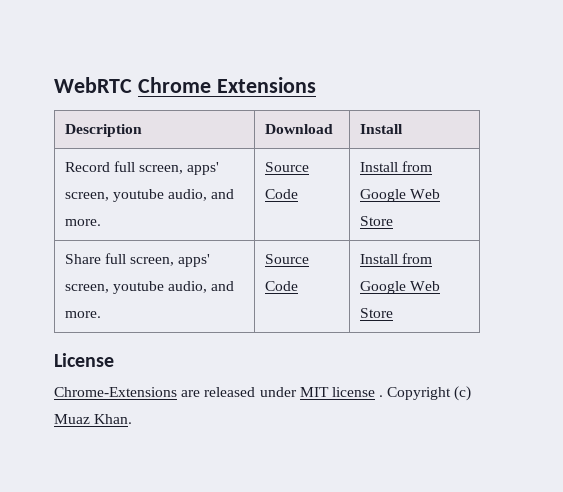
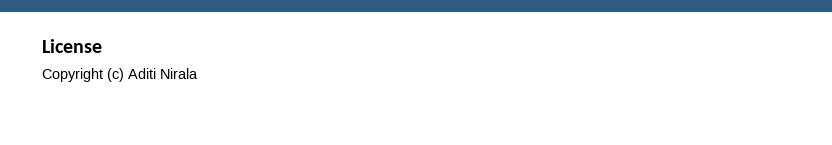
[54,77,316,93] [64,124,142,137] [264,124,333,134] [359,124,403,134] [64,161,220,175] [64,189,235,202] [64,219,101,226] [264,162,309,172] [264,189,298,199] [359,161,433,172] [359,189,441,202] [359,216,393,226] [64,253,211,267] [64,281,235,294] [64,311,101,318] [264,254,309,264] [264,281,298,291] [359,253,433,264] [359,281,441,294] [359,308,393,318] [54,353,114,367] [54,386,472,401] [54,414,133,424] WebRTC Chrome Extensions // Description | Download | Install // Record full screen, apps' screen, youtube audio, and more. | Source Code | Install from Google Web Store // Share full screen, apps' screen, youtube audio, and more. | Source Code | Install from Google Web Store // License // Chrome-Extensions are released under MIT license . Copyright (c) Muaz Khan. -> [42,39,102,53] [42,68,198,82] License // Copyright (c) Aditi Nirala

